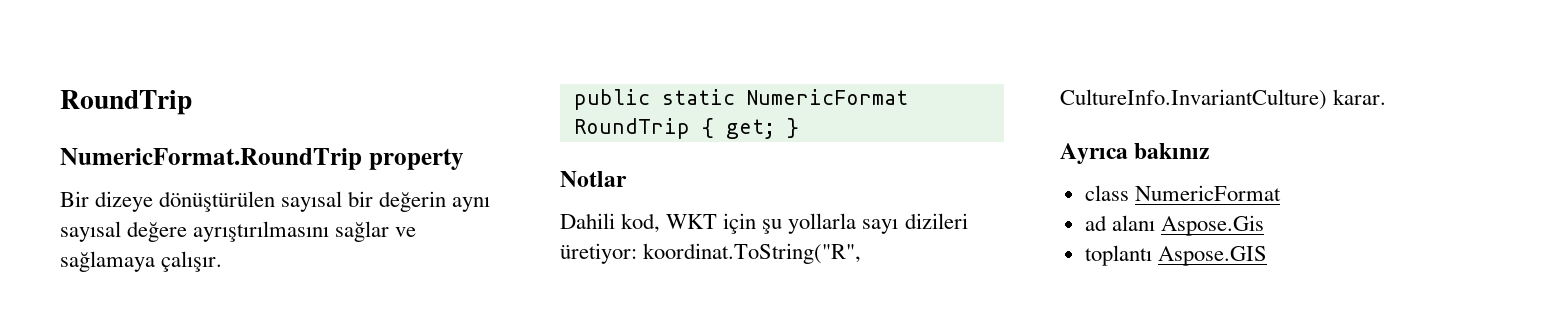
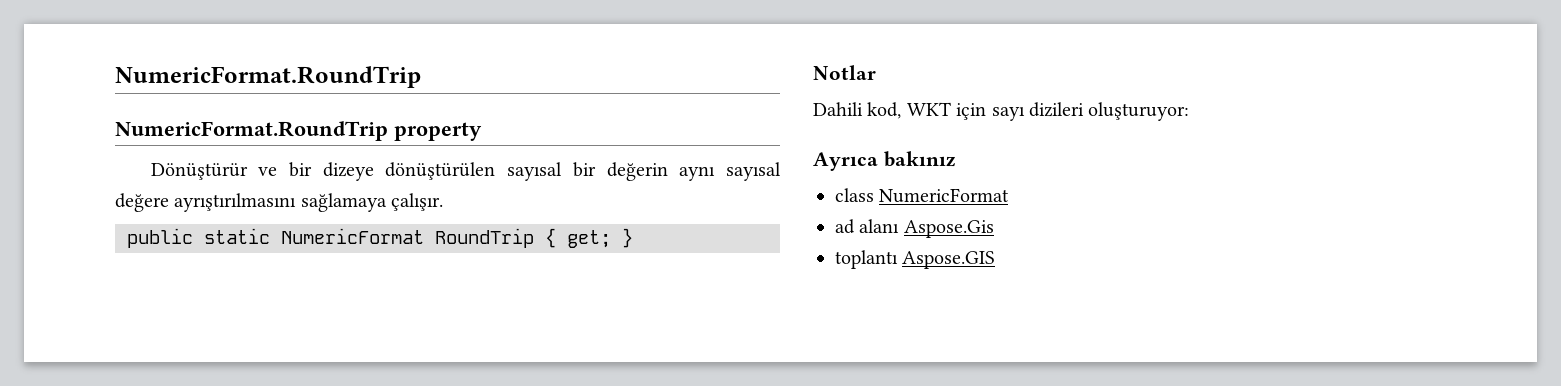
[60,90,192,115] RoundTrip -> [115,66,421,88] NumericFormat.RoundTrip
[60,191,89,207] Bir -> [150,162,312,180] Dönüştürür ve bir
[335,221,417,242] sağlar ve -> (297, 202) none
[762,213,968,234] [560,243,862,264] [1060,89,1387,110] şu yollarla sayı dizileri üretiyor: koordinat.ToString("R", CultureInfo.InvariantCulture) karar. -> [991,102,1190,121] sayı dizileri oluşturuyor:

